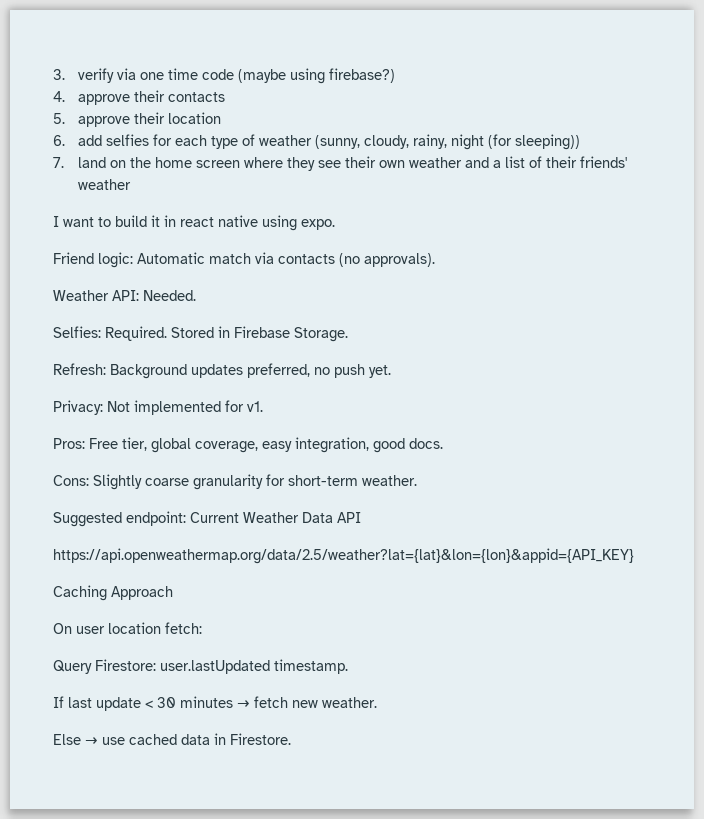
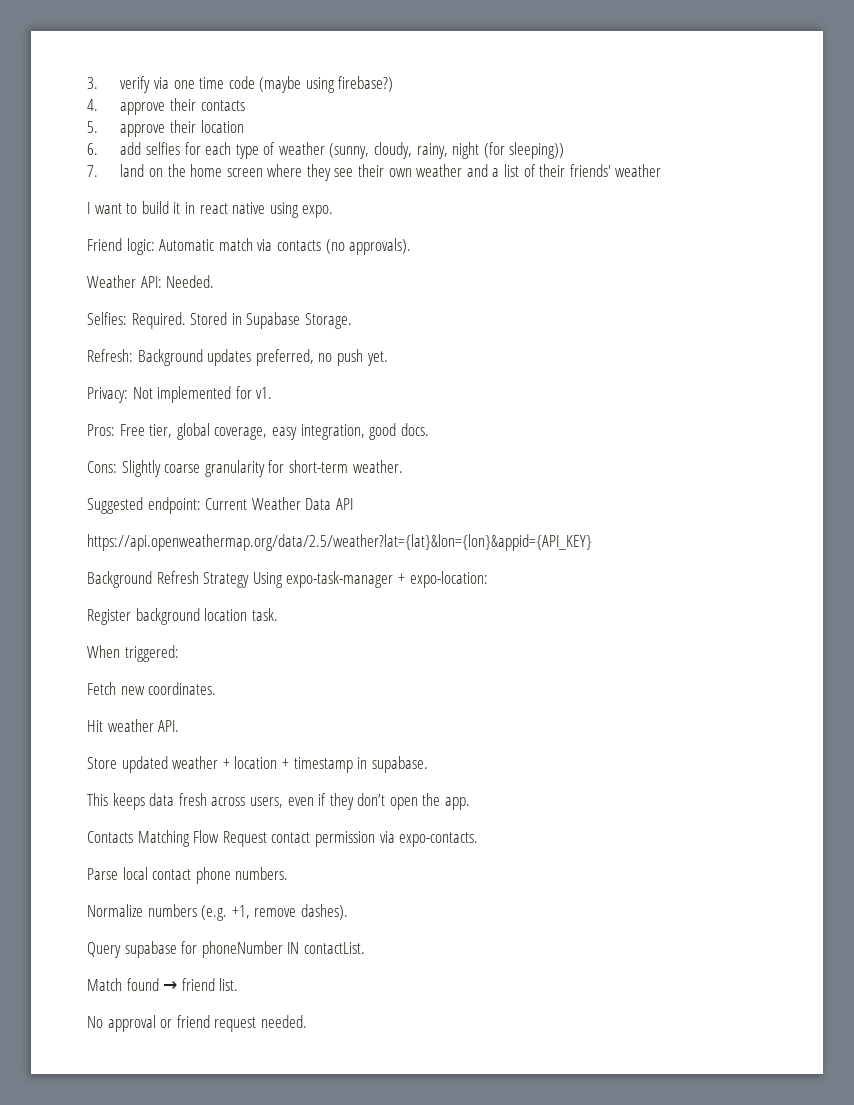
[234,326,290,338] Firebase -> [246,312,301,329] Supabase
[53,585,173,601] [53,622,202,634] [53,659,348,674] [53,696,377,711] [53,733,291,745] Caching Approach // On user location fetch: // Query Firestore: user.lastUpdated timestamp. // If last update < 30 minutes → fetch new weather. // Else → use cached data in Firestore. -> [87,571,488,588] [87,608,278,625] [87,645,179,662] [87,682,217,695] [87,719,180,732] [87,756,428,773] [87,793,471,810] [87,830,479,847] [87,867,289,884] [87,904,348,921] [87,941,365,958] [87,978,239,991] [87,1015,307,1032] Background Refresh Strategy Using expo-task-manager + expo-location: // Register background location task. // When triggered: // Fetch new coordinates. // Hit weather API. // Store updated weather + location + timestamp in supabase. // This keeps data fresh across users, even if they don’t open the app. // Contacts Matching Flow Request contact permission via expo-contacts. // Parse local contact phone numbers. // Normalize numbers (e.g. +1, remove dashes). // Query supabase for phoneNumber IN contactList. // Match found → friend list. // No approval or friend request needed.

